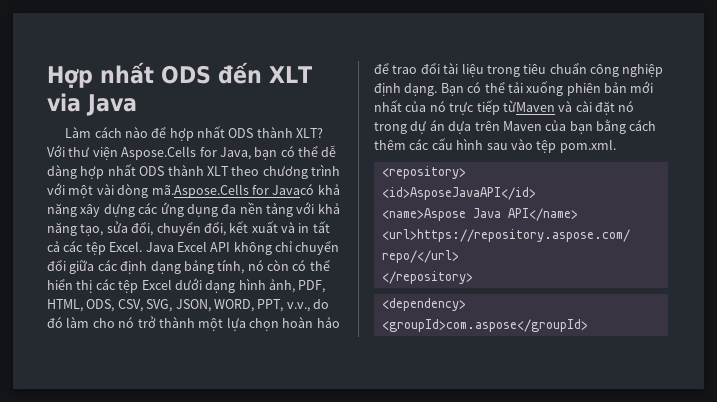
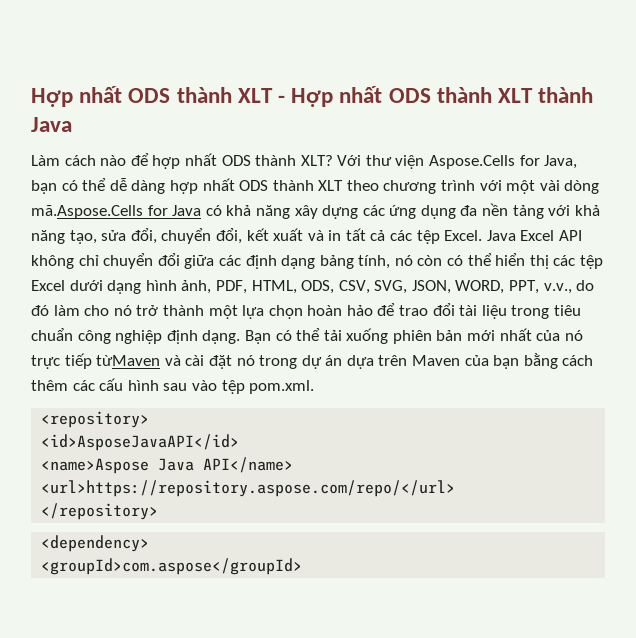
[47,62,312,88] [47,93,81,112] Hợp nhất ODS đến XLT via -> [31,86,594,107] Hợp nhất ODS thành XLT - Hợp nhất ODS thành XLT thành
[272,184,315,195] Javacó -> [172,205,222,216] Java có

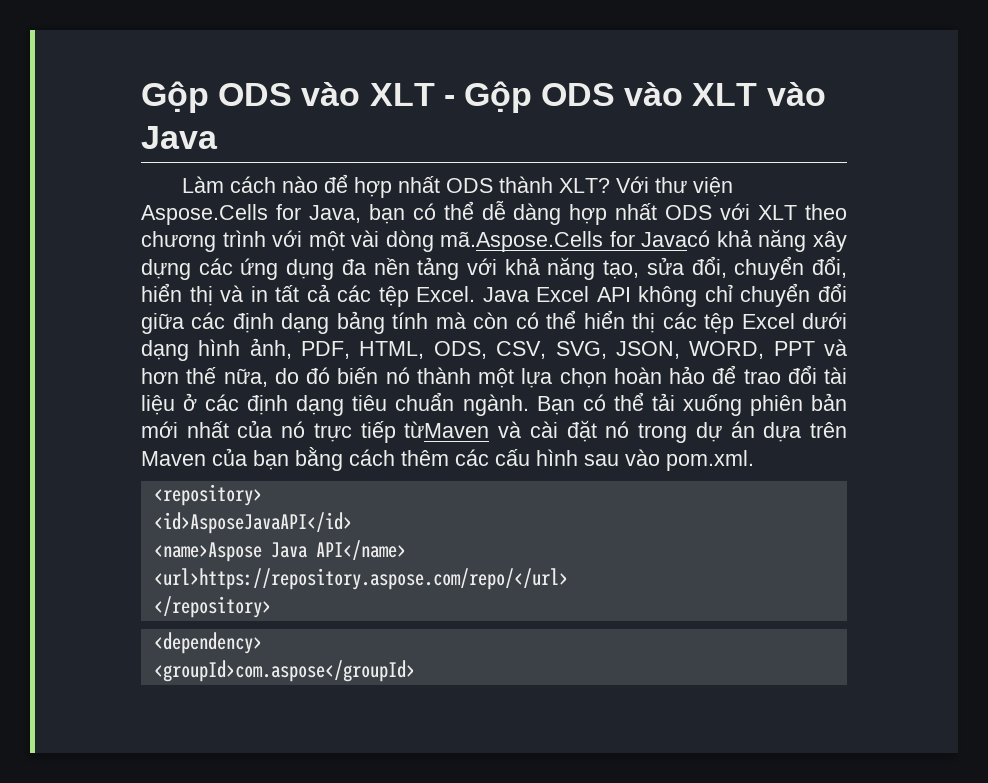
[31,86,594,107] Hợp nhất ODS thành XLT - Hợp nhất ODS thành XLT thành -> [141,81,826,113] Gộp ODS vào XLT - Gộp ODS vào XLT vào
[272,180,314,191] thành -> [720,203,751,220] với
[172,205,222,216] Java có -> [641,230,711,247] Javacó
[246,228,304,241] kết xuất -> [141,283,213,306] hiển thị
[358,255,413,269] tính, nó -> [392,312,466,329] tính mà
[509,280,595,294] [31,305,159,316] PPT, v.v., do đó làm cho nó trở -> [773,339,848,356] [141,367,410,387] PPT và hơn thế nữa, do đó biến nó
[511,305,582,319] [31,328,241,344] trong tiêu chuẩn công nghiệp định dạng. -> [183,392,529,416] ở các định dạng tiêu chuẩn ngành.
[221,380,245,394] tệp -> (660, 457) none

